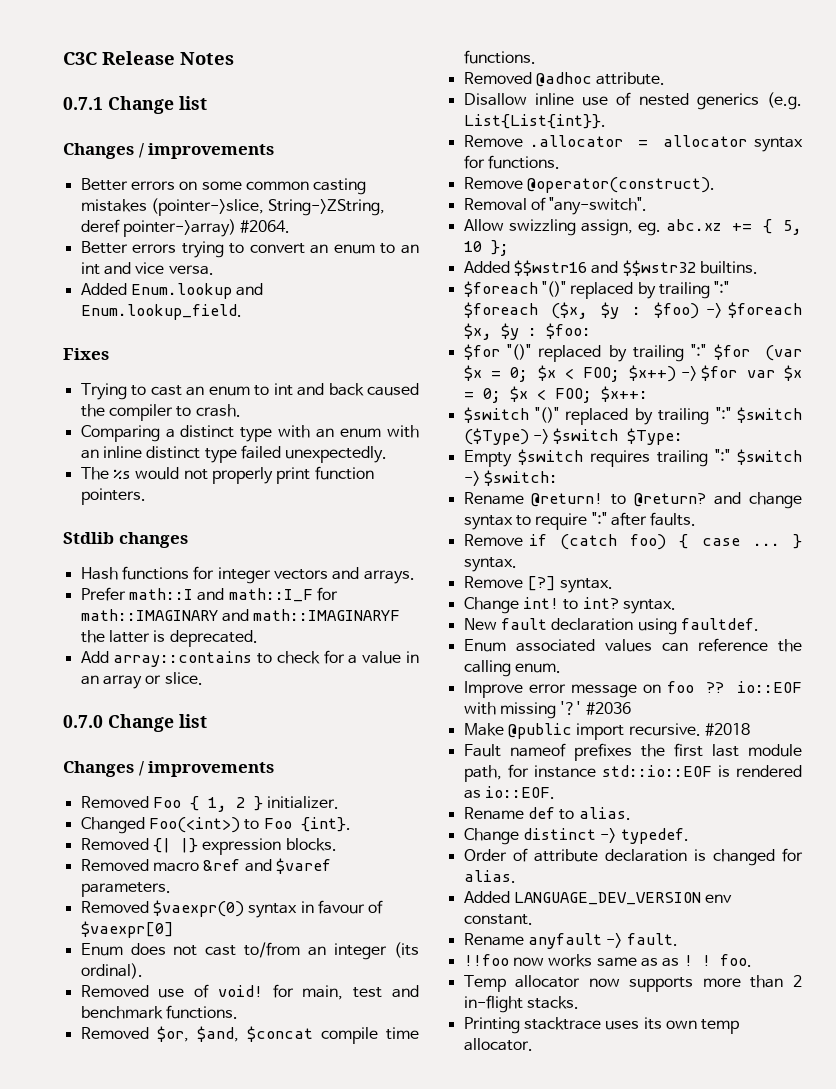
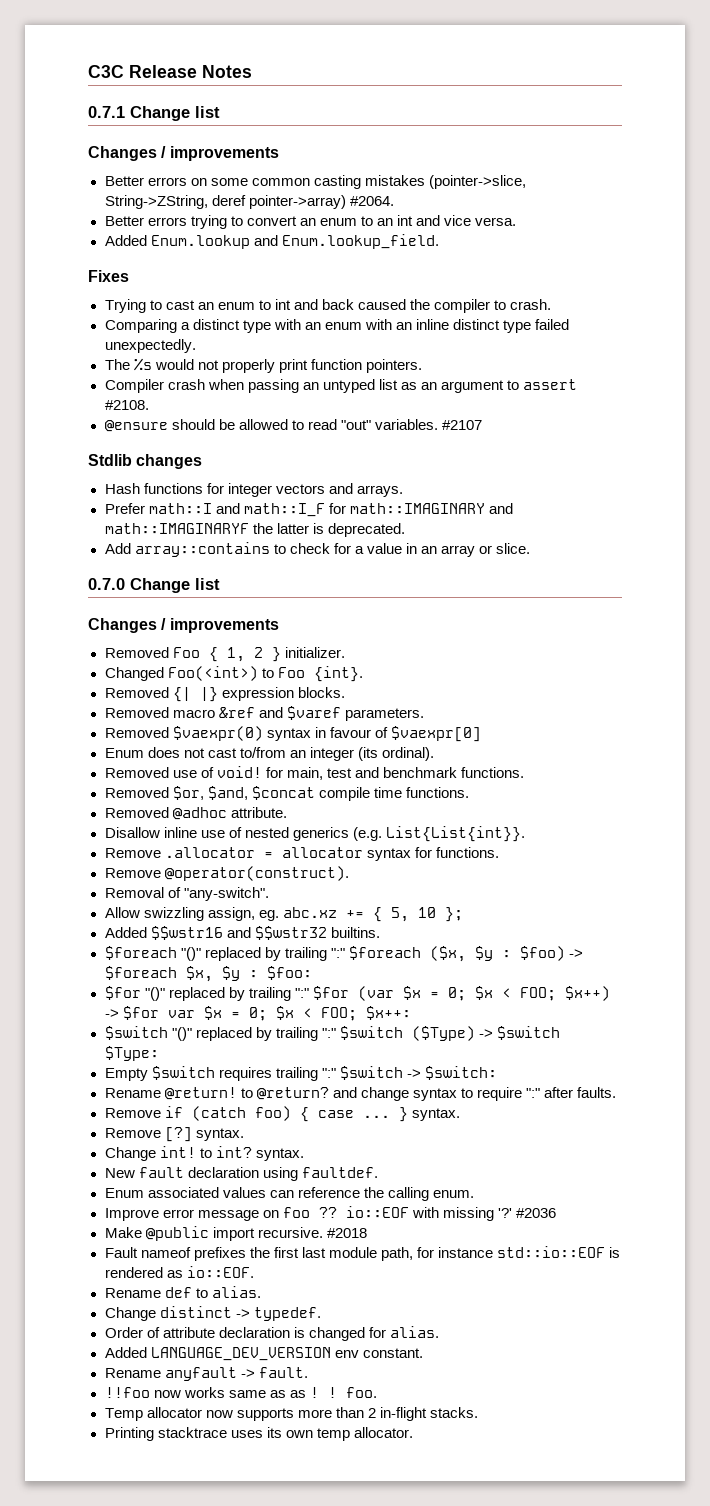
(146, 496) none -> [104,379,578,393] [104,400,149,410] [104,419,482,432] // Compiler crash when passing an untyped list as an argument to assert #2108. // @ensure should be allowed to read "out" variables. #2107

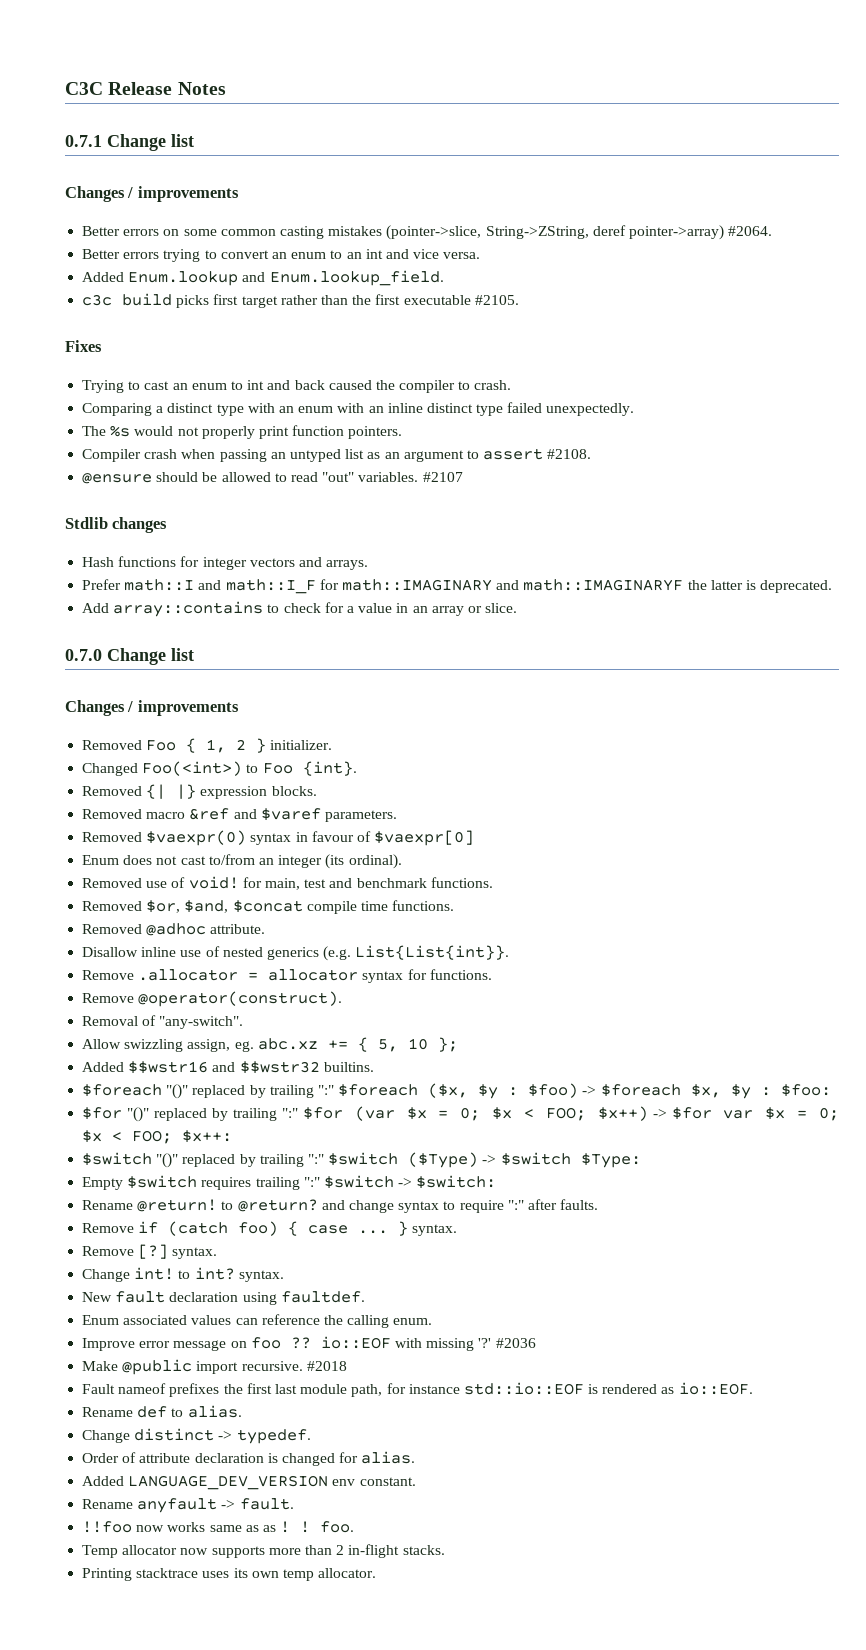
(439, 241) none -> [82,293,519,308] // c3c build picks first target rather than the first executable #2105.

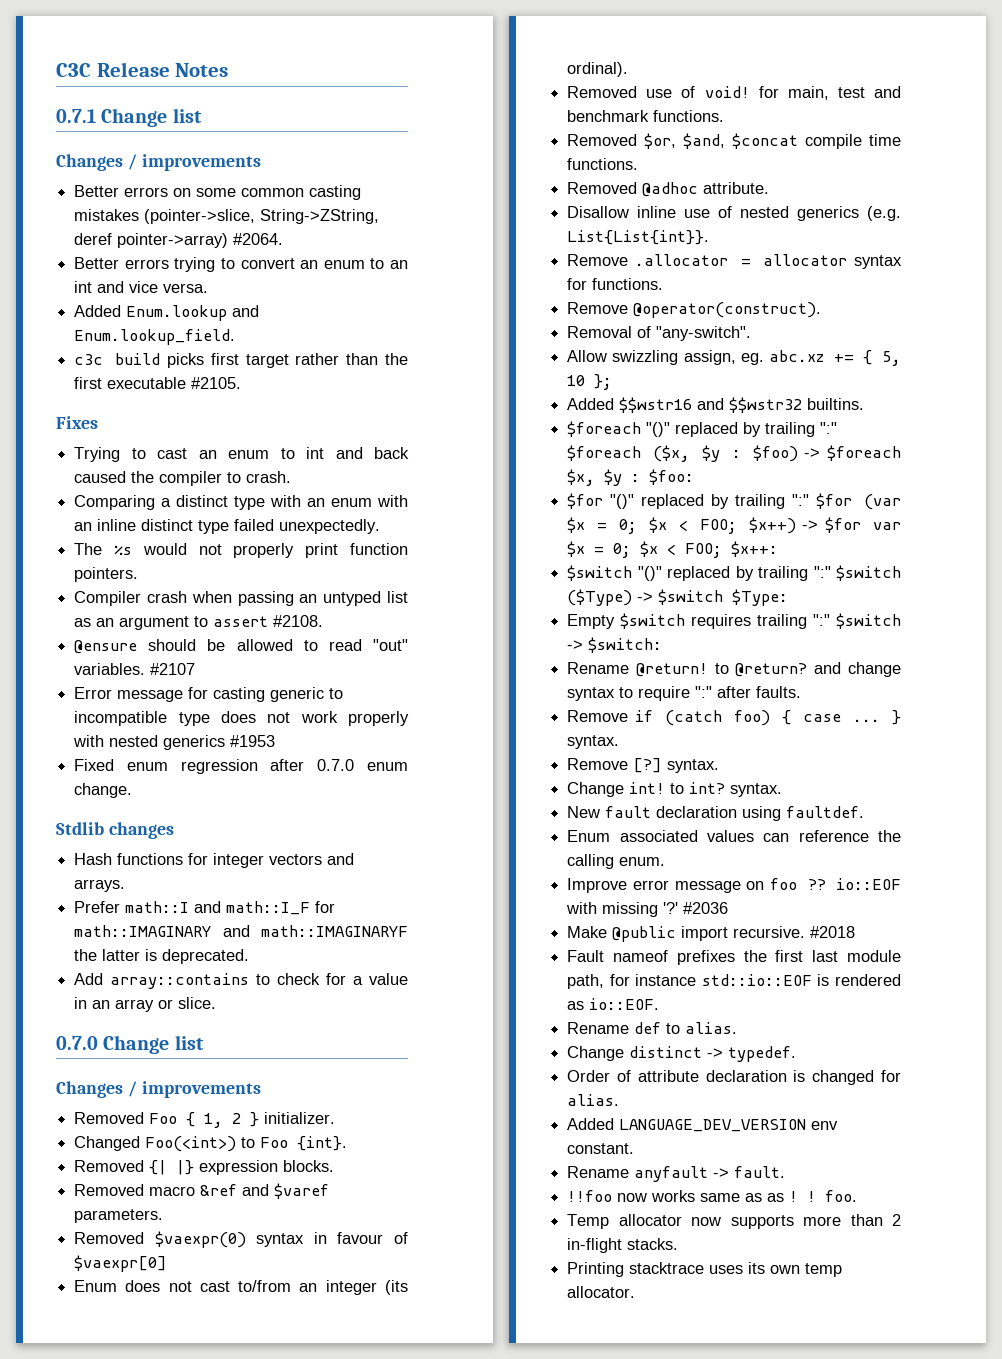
(463, 477) none -> [74,687,344,702] [74,711,409,726] [73,735,276,750] [74,759,408,774] [74,783,133,798] // Error message for casting generic to incompatible type does not work properly with nested generics #1953 // Fixed enum regression after 0.7.0 enum change.

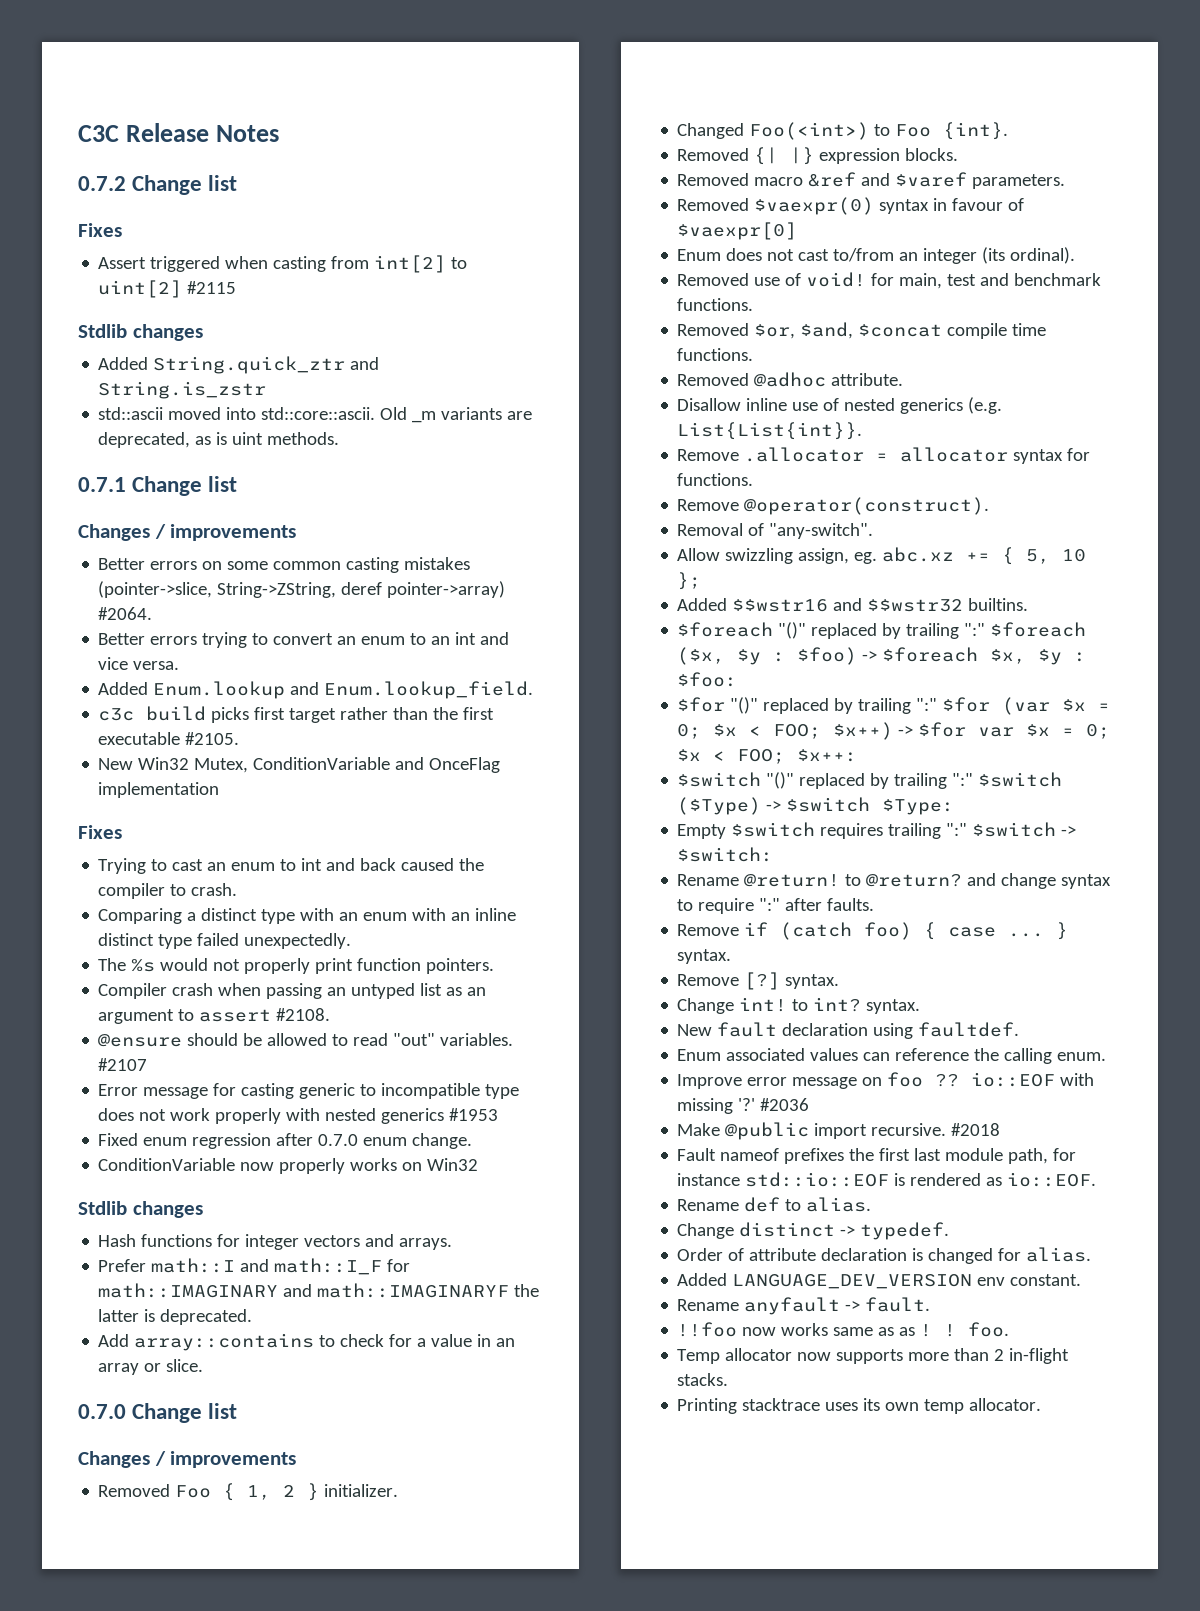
(229, 70) none -> [78,175,238,195] [78,223,122,237] [98,255,468,273] [98,280,237,298] [78,324,203,341] [98,356,380,374] [98,381,267,399] [98,407,533,423] [98,432,340,448] // 0.7.2 Change list // Fixes // Assert triggered when casting from int[2] to uint[2] #2115 // Stdlib changes // Added String.quick_ztr and String.is_zstr // std::ascii moved into std::core::ascii. Old _m variants are deprecated, as is uint methods.
(242, 383) none -> [98,757,501,773] [98,782,220,798] // New Win32 Mutex, ConditionVariable and OnceFlag implementation
(133, 790) none -> [98,1158,479,1174] // ConditionVariable now properly works on Win32

